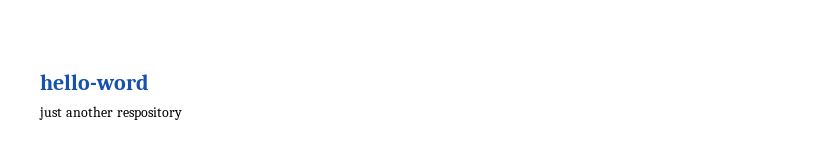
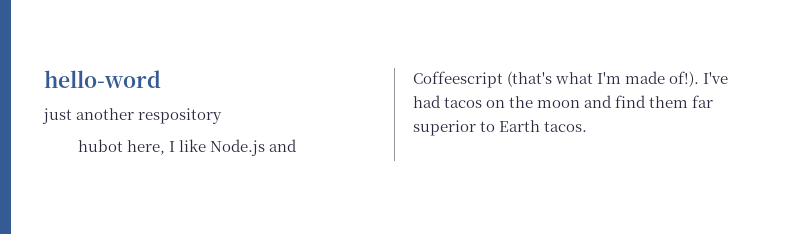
(182, 113) none -> [77,139,297,156] [413,71,729,88] [413,95,714,108] [413,120,588,136] // hubot here, I like Node.js and Coffeescript (that's what I'm made of!). I've had tacos on the moon and find them far superior to Earth tacos.

